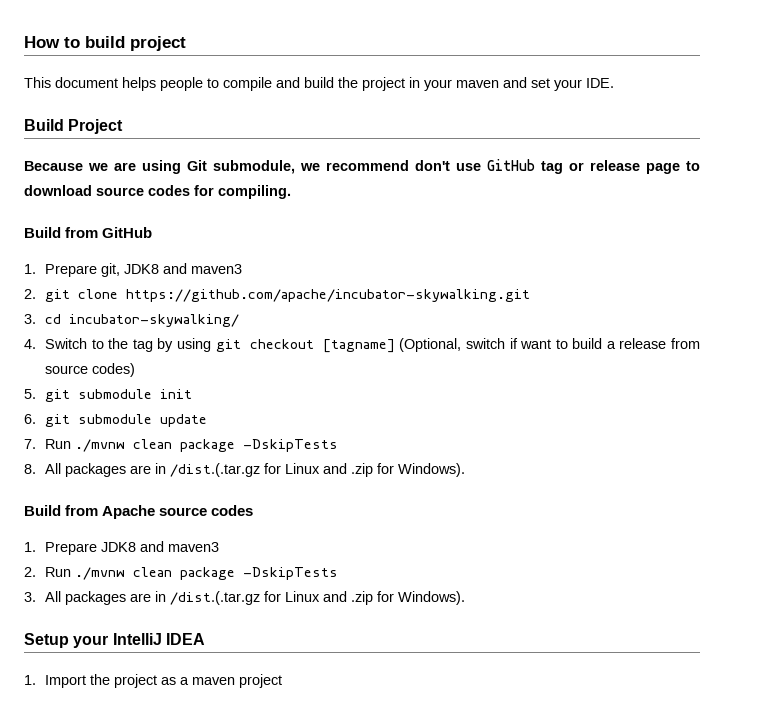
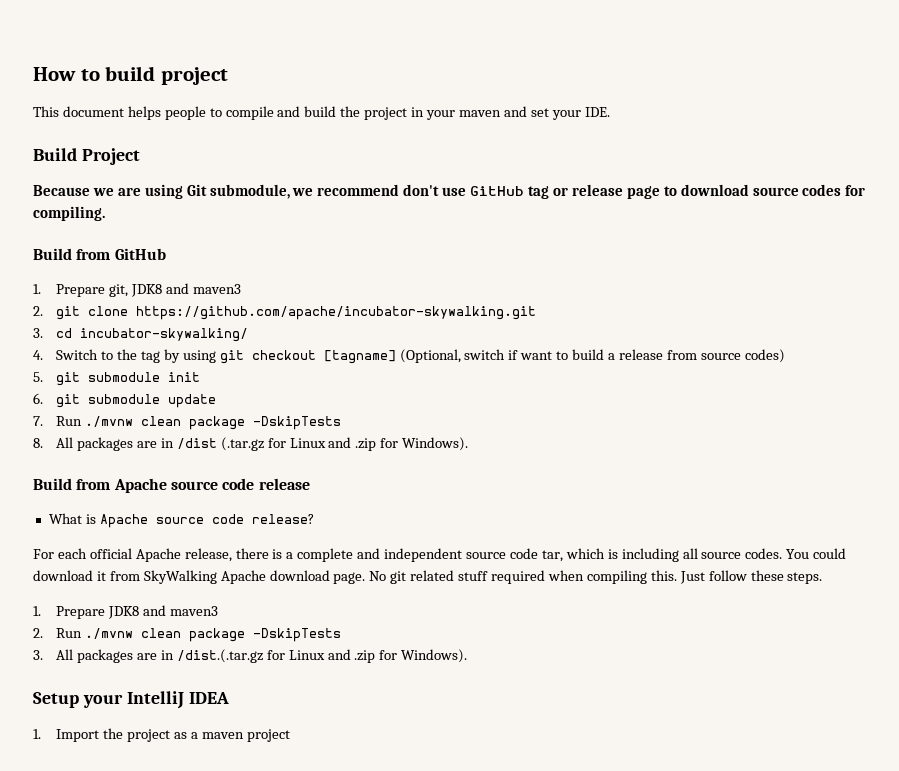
[170,463,261,477] /dist.(.tar.gz -> [176,437,264,451] /dist (.tar.gz
[211,505,254,516] codes -> [222,478,310,490] [48,513,314,528] [33,548,847,562] [33,570,823,584] code release // What is Apache source code release? // For each official Apache release, there is a complete and independent source code tar, which is including all source codes. You could download it from SkyWalking Apache download page. No git related stuff required when compiling this. Just follow these steps.

